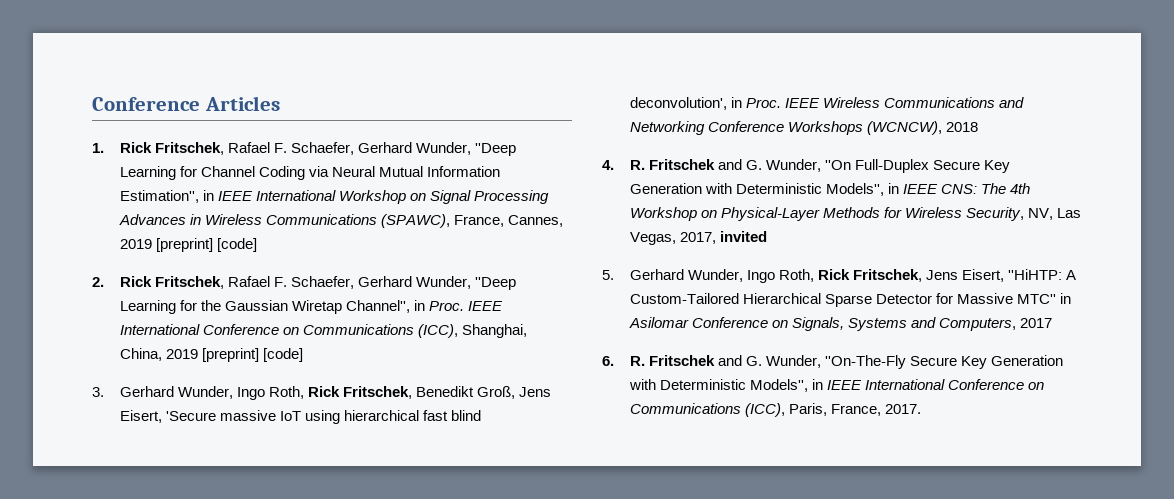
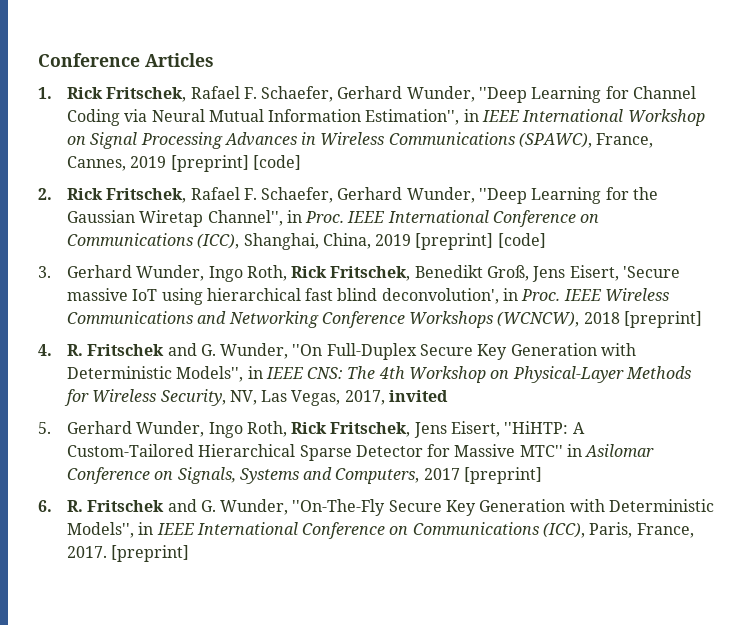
(979, 127) none -> [624,311,703,328] [preprint]
(1053, 323) none -> [464,467,543,484] [preprint]
(922, 409) none -> [111,545,190,562] [preprint]

